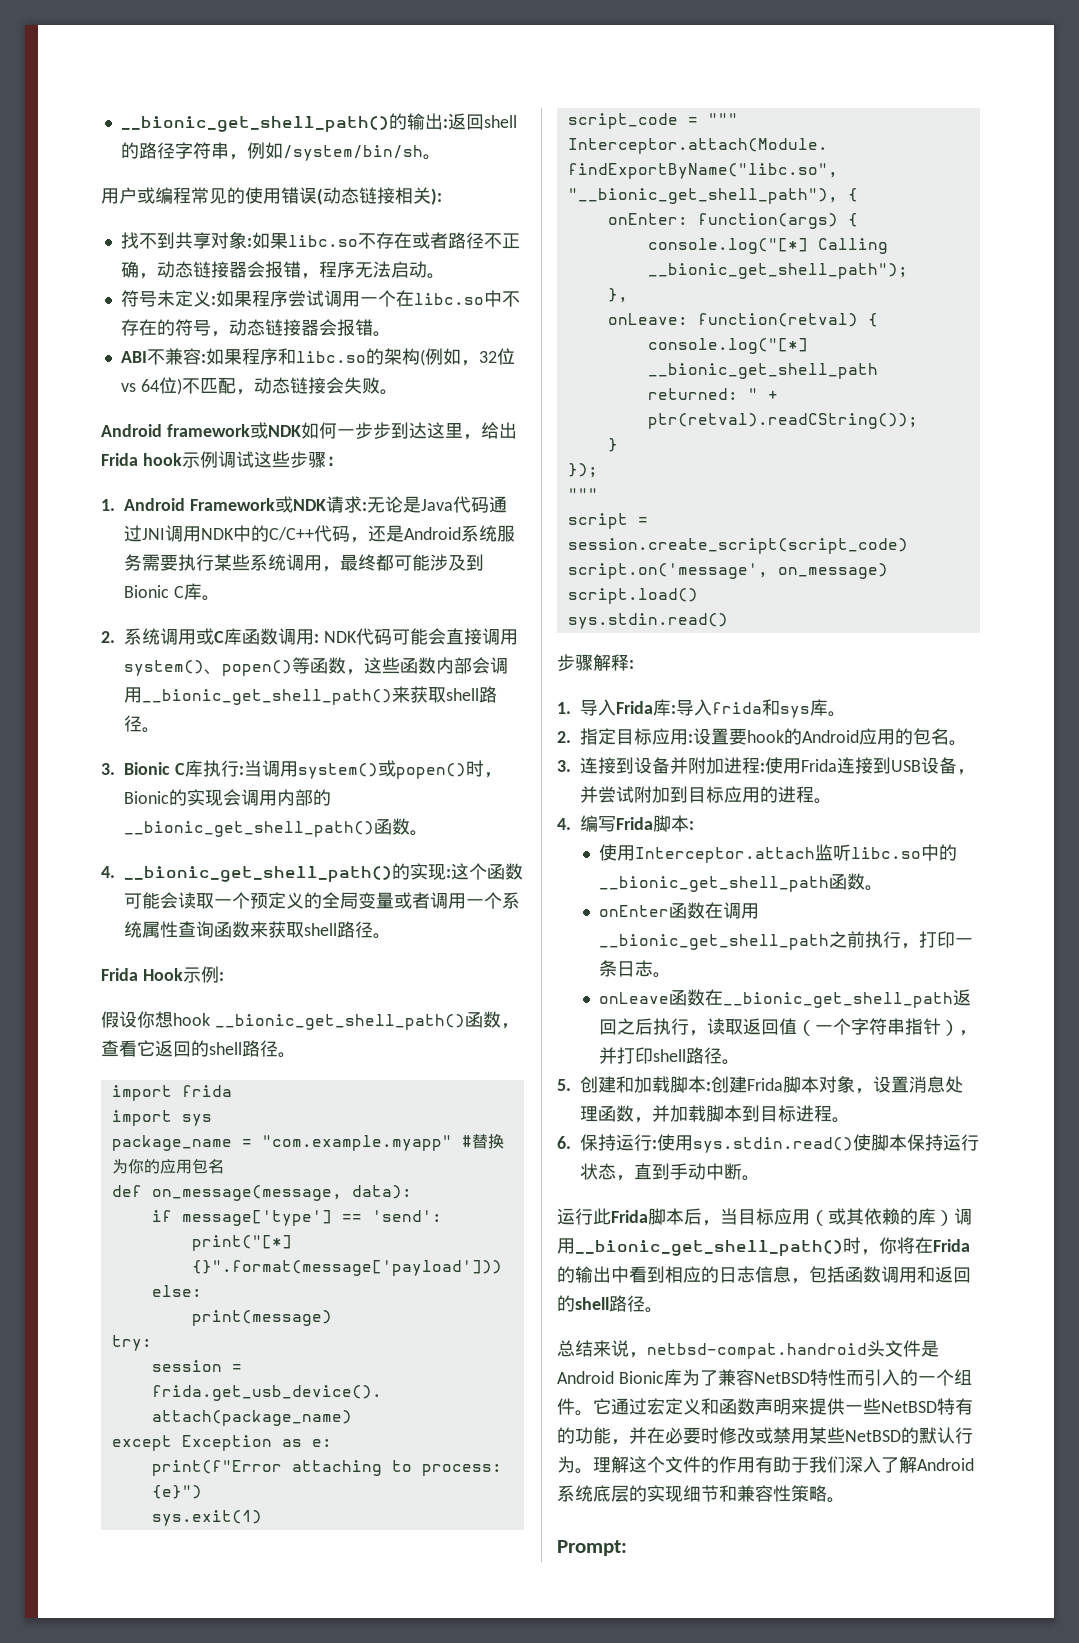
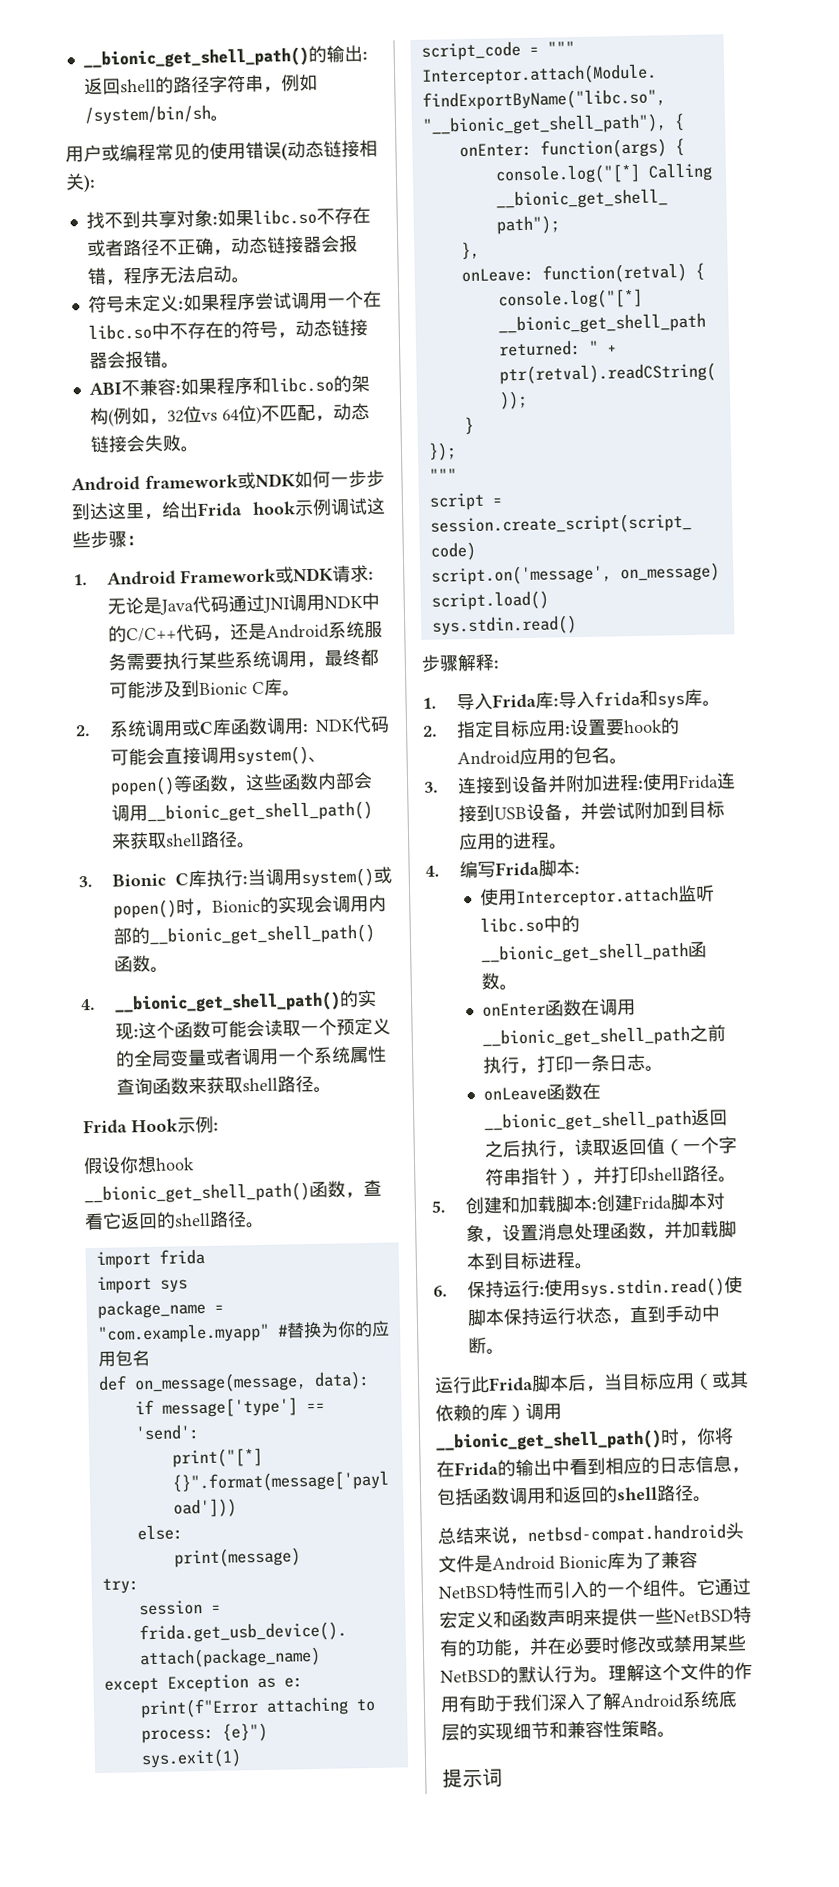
[557,1540,627,1556] Prompt: -> [442,1767,503,1788] 提示词

